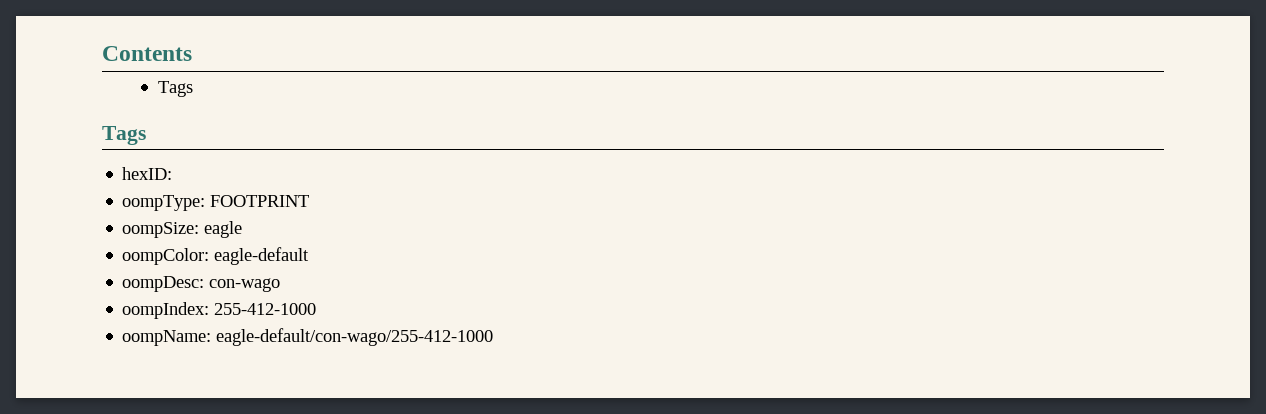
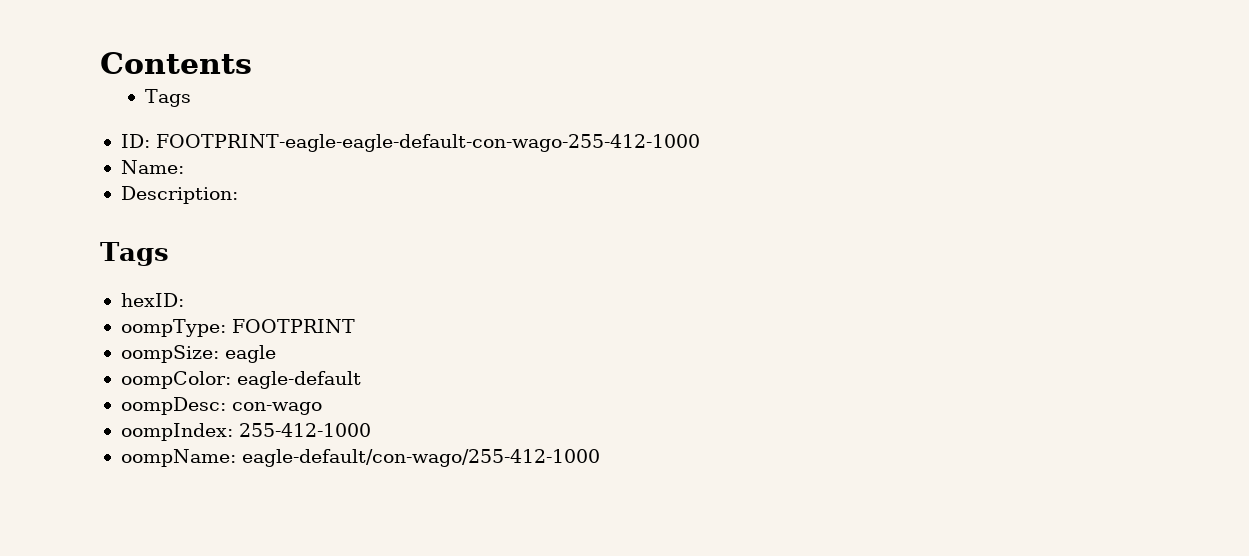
(193, 89) none -> [120,134,700,152] [120,160,184,174] [120,186,238,204] // ID: FOOTPRINT-eagle-eagle-default-con-wago-255-412-1000 // Name: // Description:

